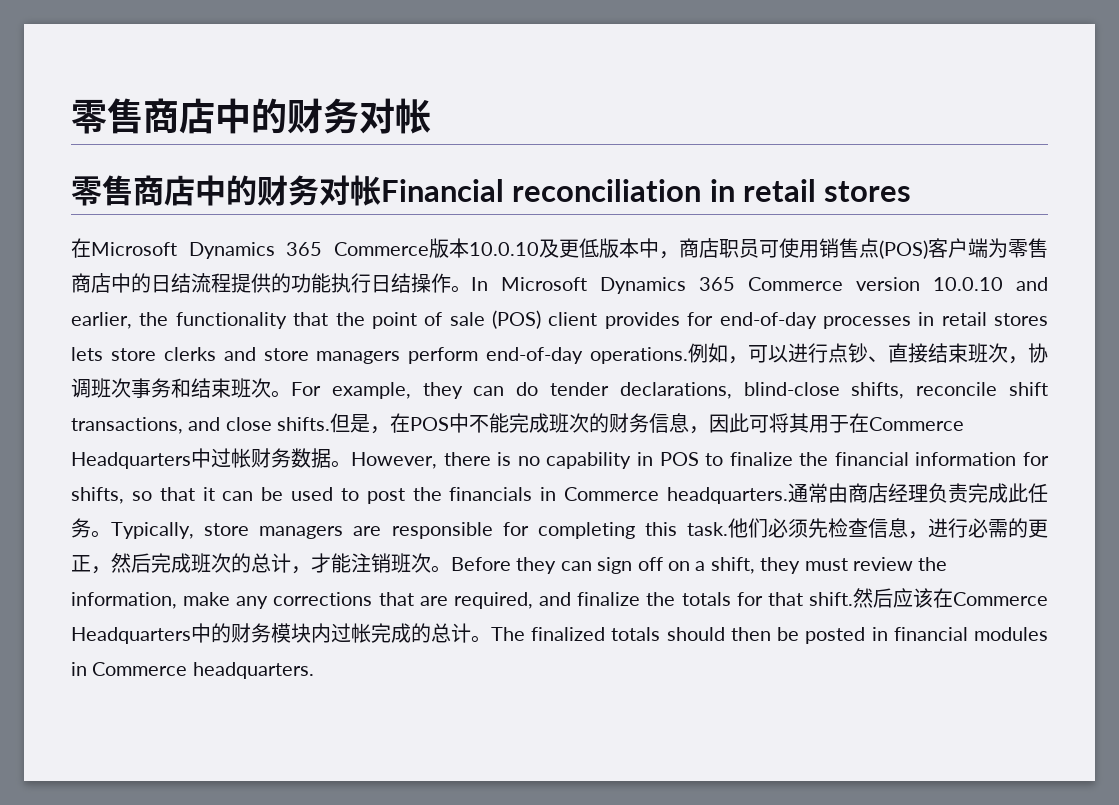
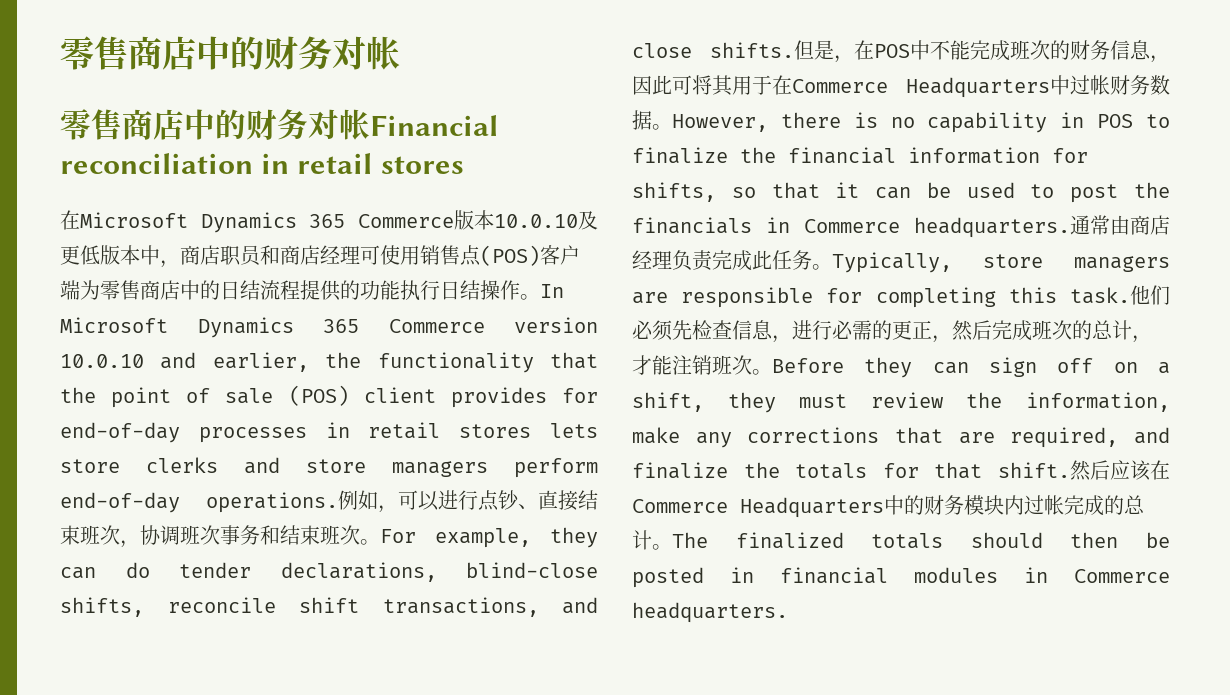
(759, 248) none -> [260,245,360,265] 和商店经理

